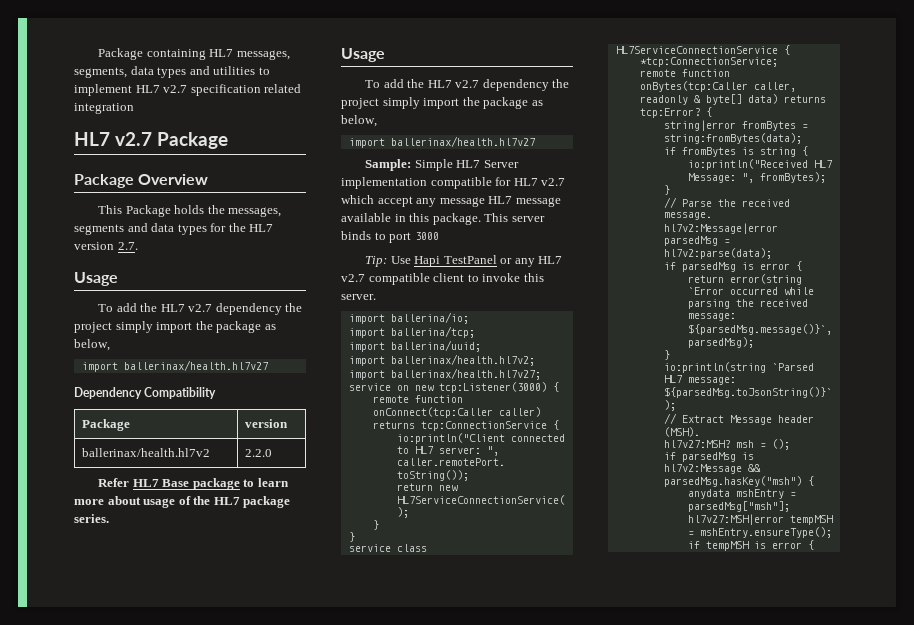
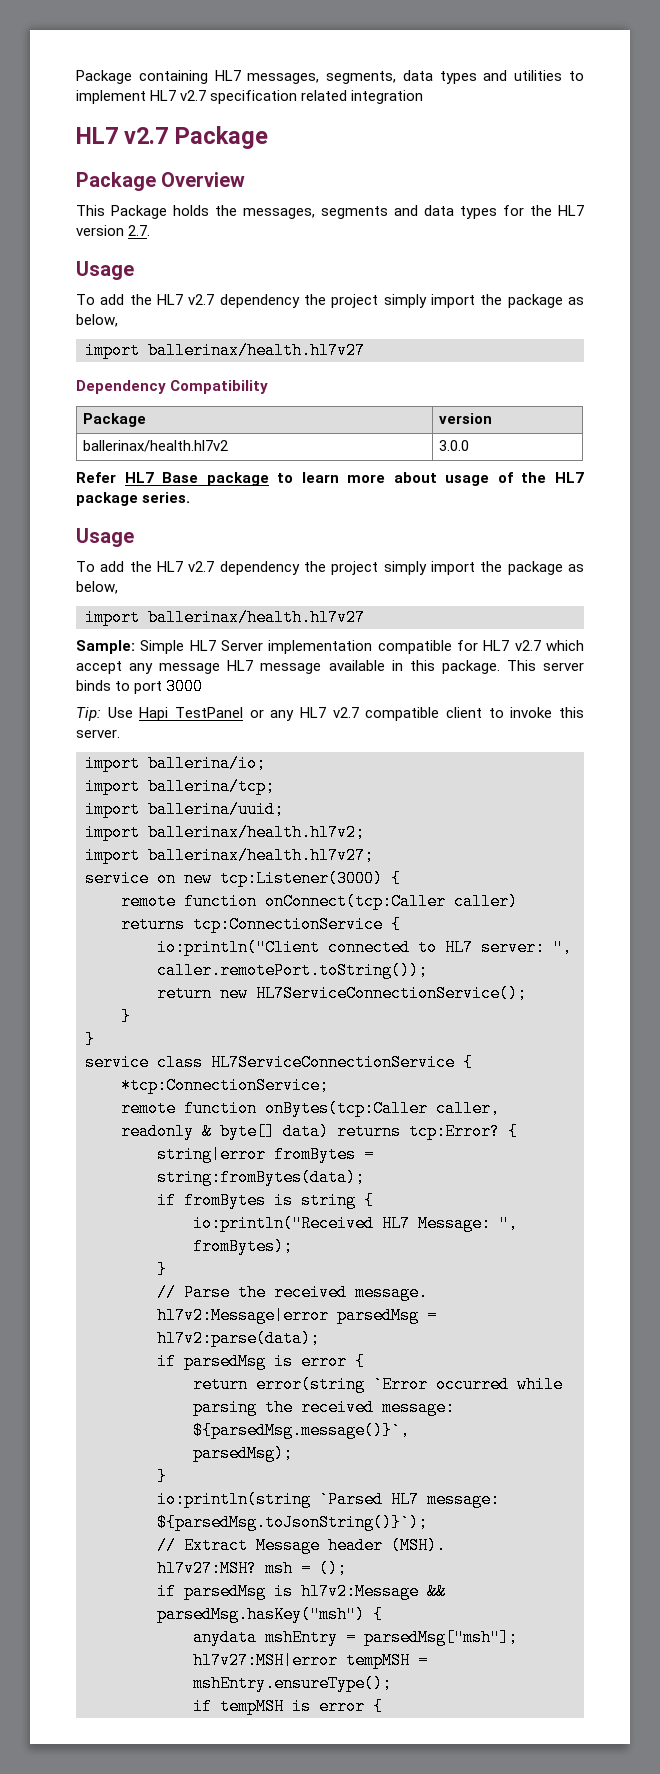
[245,449,273,457] 2.2.0 -> [438,440,469,451] 3.0.0

